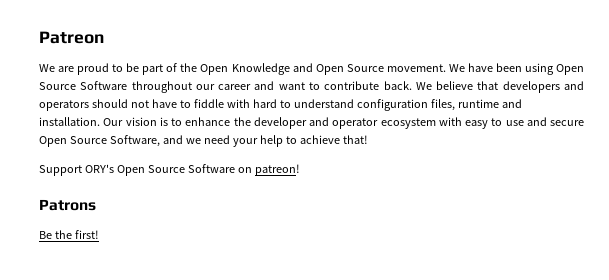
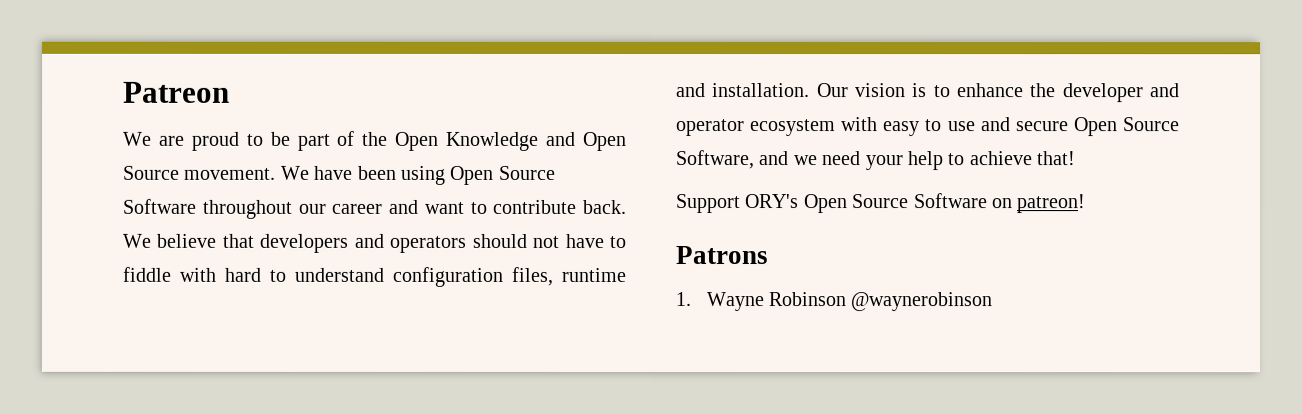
[39,230,99,239] Be the first! -> [675,292,993,312] 1. Wayne Robinson @waynerobinson

